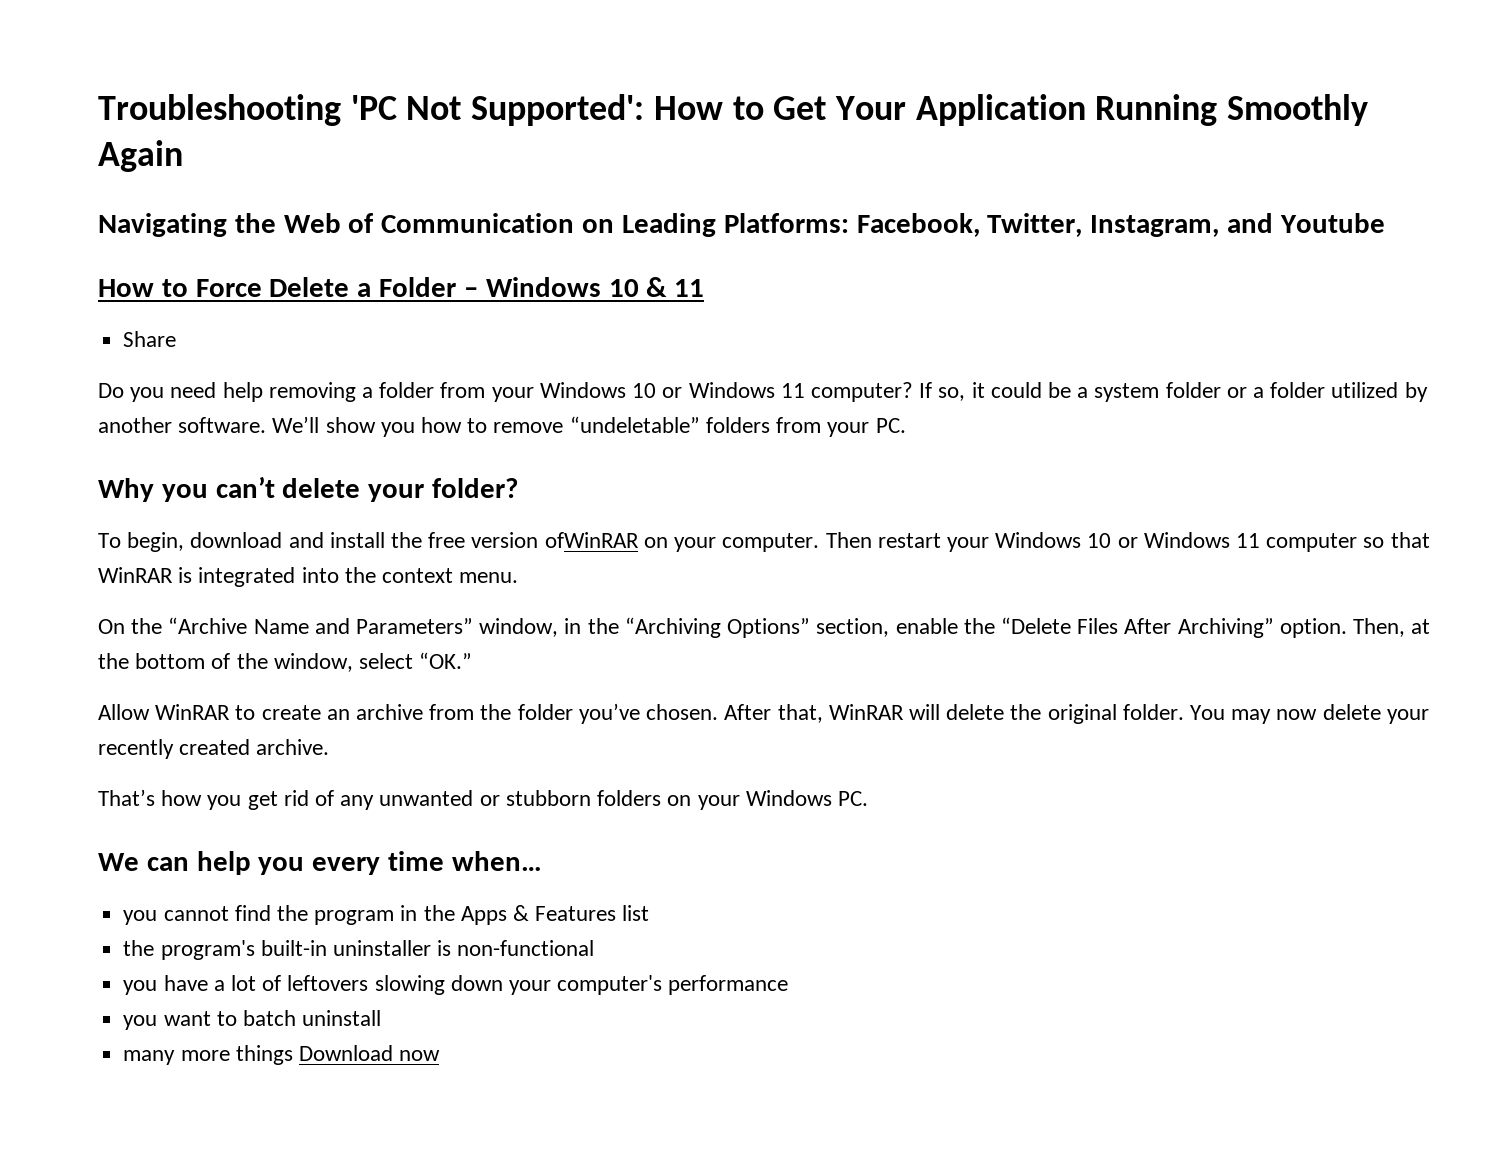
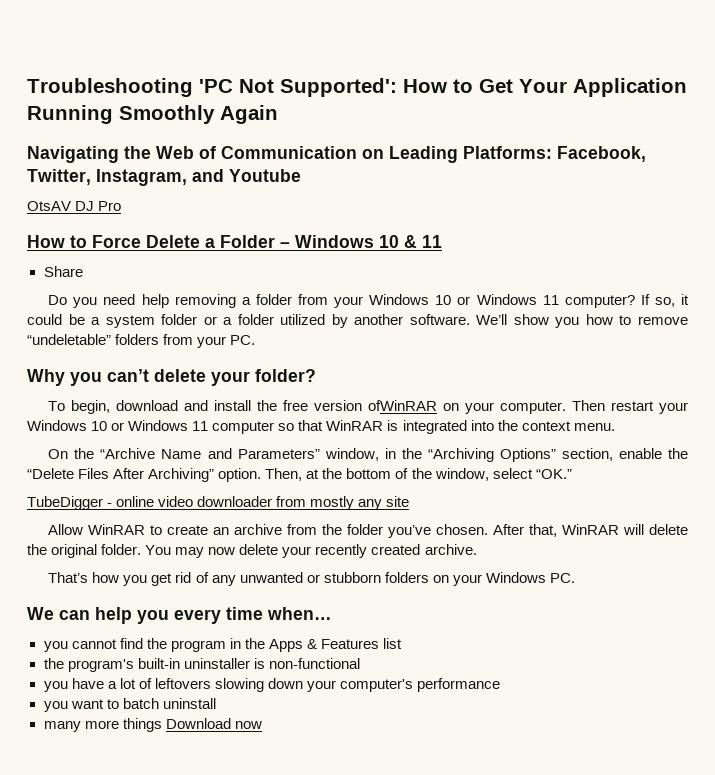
(1385, 223) none -> [27,201,122,211] // OtsAV DJ Pro
(473, 660) none -> [27,496,410,510] // TubeDigger - online video downloader from mostly any site

